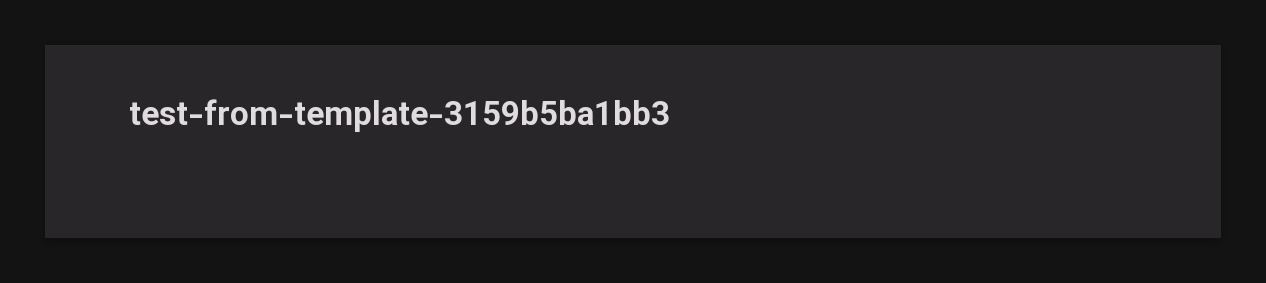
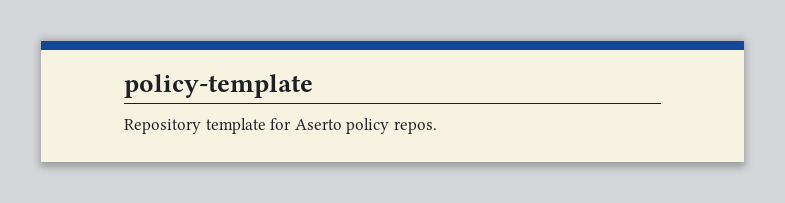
[129,99,670,132] test-from-template-3159b5ba1bb3 -> [124,74,313,98] [124,118,437,134] policy-template // Repository template for Aserto policy repos.

